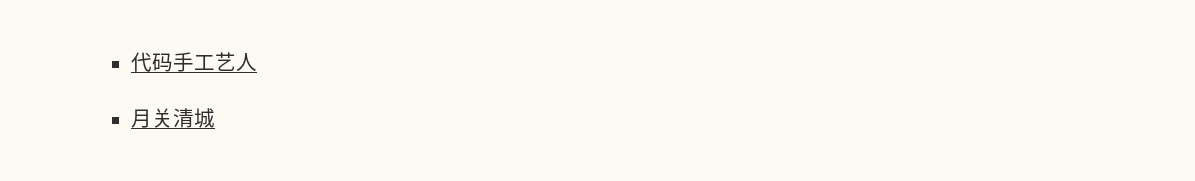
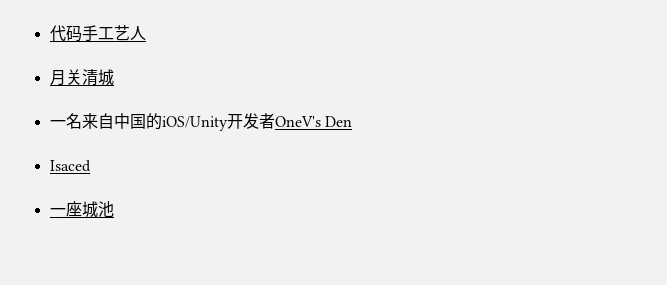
(215, 118) none -> [49,113,352,131] [49,160,91,172] [49,201,114,218] // 一名来自中国的iOS/Unity开发者OneV's Den // Isaced // 一座城池

